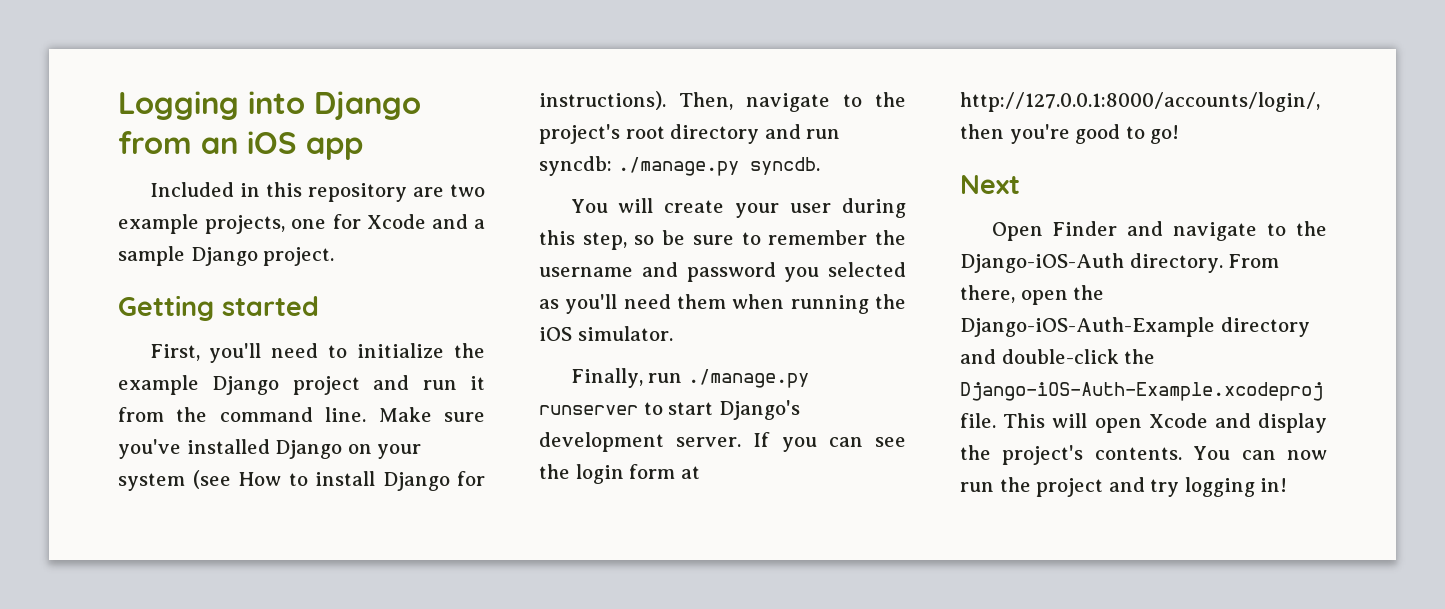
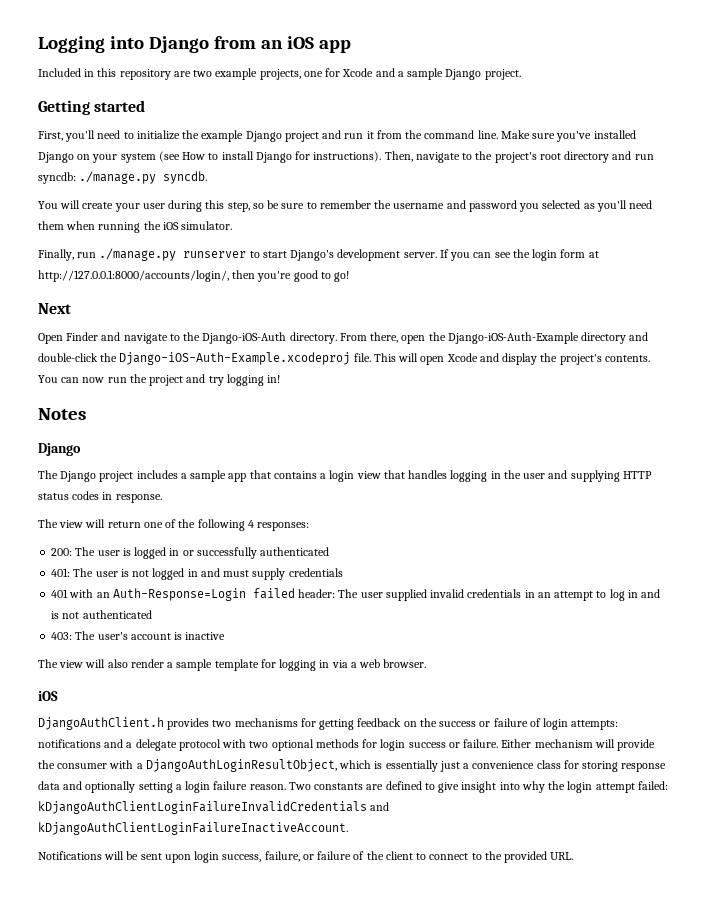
(1288, 485) none -> [38,408,86,420] [38,443,81,456] [38,470,652,482] [38,491,162,503] [38,519,310,531] [51,547,330,559] [51,568,343,580] [51,588,661,601] [51,610,152,619] [51,631,226,640] [38,659,427,671] [38,691,58,701] [38,717,619,730] [38,739,656,751] [38,759,667,772] [38,781,668,793] [38,801,390,814] [38,822,348,835] [38,851,574,863] // Notes // Django // The Django project includes a sample app that contains a login view that handles logging in the user and supplying HTTP status codes in response. // The view will return one of the following 4 responses: // 200: The user is logged in or successfully authenticated // 401: The user is not logged in and must supply credentials // 401 with an Auth-Response=Login failed header: The user supplied invalid credentials in an attempt to log in and is not authenticated // 403: The user's account is inactive // The view will also render a sample template for logging in via a web browser. // iOS // DjangoAuthClient.h provides two mechanisms for getting feedback on the success or failure of login attempts: notifications and a delegate protocol with two optional methods for login success or failure. Either mechanism will provide the consumer with a DjangoAuthLoginResultObject, which is essentially just a convenience class for storing response data and optionally setting a login failure reason. Two constants are defined to give insight into why the login attempt failed: kDjangoAuthClientLoginFailureInvalidCredentials and kDjangoAuthClientLoginFailureInactiveAccount. // Notifications will be sent upon login success, failure, or failure of the client to connect to the provided URL.

